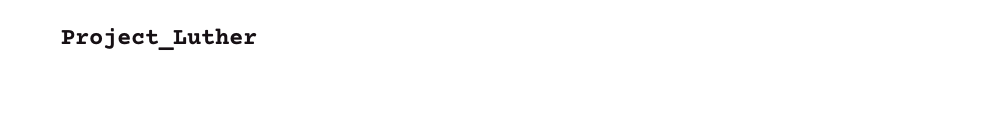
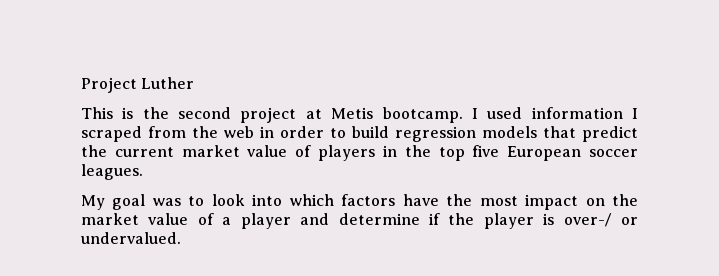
[61,28,257,51] Project_Luther -> [81,77,195,93] [81,107,639,123] [81,126,638,142] [81,145,638,161] [81,164,143,180] [81,194,638,210] [81,213,639,229] [81,232,181,244] Project Luther // This is the second project at Metis bootcamp. I used information I scraped from the web in order to build regression models that predict the current market value of players in the top five European soccer leagues. // My goal was to look into which factors have the most impact on the market value of a player and determine if the player is over-/ or undervalued.

